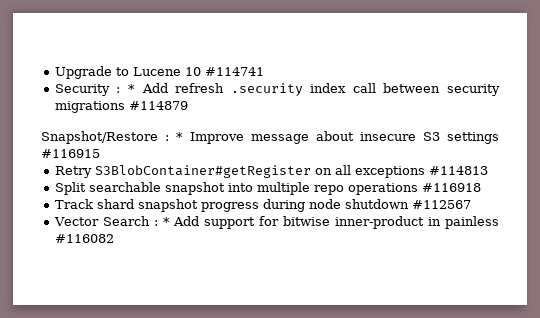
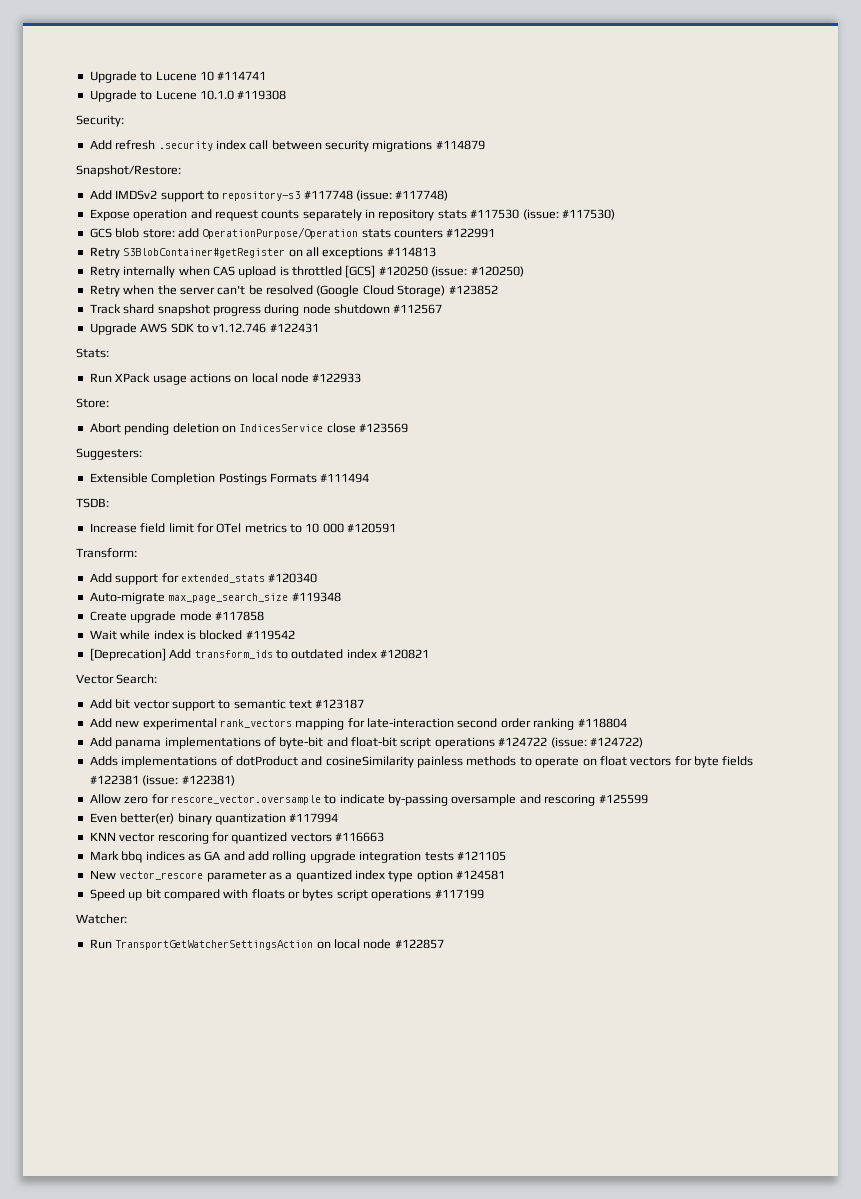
[54,84,135,96] Security : * -> [89,90,287,102] [76,115,124,127] Upgrade to Lucene 10.1.0 #119308 // Security: //
[41,131,499,144] [41,149,100,158] Snapshot/Restore : * Improve message about insecure S3 settings #116915 -> [76,165,181,177] [89,190,449,202] [89,209,615,221] [89,227,496,239] Snapshot/Restore: // Add IMDSv2 support to repository-s3 #117748 (issue: #117748) // Expose operation and request counts separately in repository stats #117530 (issue: #117530) // GCS blob store: add OperationPurpose/Operation stats counters #122991
[54,182,481,195] Split searchable snapshot into multiple repo operations #116918 -> [89,265,524,278] [89,285,498,297] Retry internally when CAS upload is throttled [GCS] #120250 (issue: #120250) // Retry when the server can't be resolved (Google Cloud Storage) #123852
[53,216,499,229] [54,234,114,243] Vector Search : * Add support for bitwise inner-product in painless #116082 -> [89,323,319,335] [76,348,109,358] [89,373,362,385] [76,398,109,408] [89,423,408,435] [76,448,142,460] [89,473,370,485] [76,498,109,508] [89,523,397,533] [76,548,137,558] [89,573,318,585] [89,592,341,604] [89,611,264,623] [89,630,295,640] [89,648,429,661] [76,674,158,684] [89,699,365,711] [89,718,627,730] [89,737,643,749] [89,756,754,768] [89,775,235,786] [89,794,648,806] [89,813,339,825] [89,832,384,844] [89,851,506,863] [89,870,506,882] [89,889,484,901] [76,914,127,924] [89,939,444,950] Upgrade AWS SDK to v1.12.746 #122431 // Stats: // Run XPack usage actions on local node #122933 // Store: // Abort pending deletion on IndicesService close #123569 // Suggesters: // Extensible Completion Postings Formats #111494 // TSDB: // Increase field limit for OTel metrics to 10 000 #120591 // Transform: // Add support for extended_stats #120340 // Auto-migrate max_page_search_size #119348 // Create upgrade mode #117858 // Wait while index is blocked #119542 // [Deprecation] Add transform_ids to outdated index #120821 // Vector Search: // Add bit vector support to semantic text #123187 // Add new experimental rank_vectors mapping for late-interaction second order ranking #118804 // Add panama implementations of byte-bit and float-bit script operations #124722 (issue: #124722) // Adds implementations of dotProduct and cosineSimilarity painless methods to operate on float vectors for byte fields #122381 (issue: #122381) // Allow zero for rescore_vector.oversample to indicate by-passing oversample and rescoring #125599 // Even better(er) binary quantization #117994 // KNN vector rescoring for quantized vectors #116663 // Mark bbq indices as GA and add rolling upgrade integration tests #121105 // New vector_rescore parameter as a quantized index type option #124581 // Speed up bit compared with floats or bytes script operations #117199 // Watcher: // Run TransportGetWatcherSettingsAction on local node #122857

